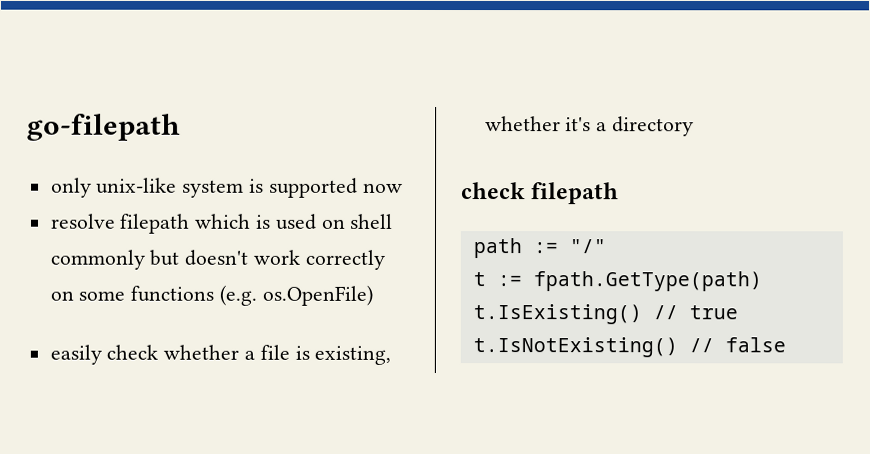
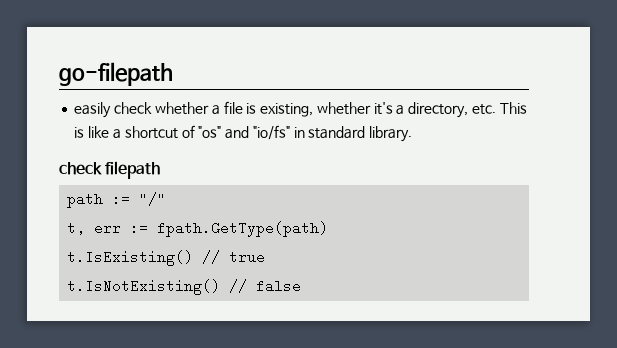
[50,177,403,198] [49,213,394,234] [49,249,385,270] [49,284,373,306] // only unix-like system is supported now // resolve filepath which is used on shell commonly but doesn't work correctly on some functions (e.g. os.OpenFile) -> (173, 74) none
[612,116,695,137] directory -> [408,102,527,118] [74,125,413,142] directory, etc. This is like a shortcut of "os" and "io/fs" in standard library.
[472,272,486,287] t -> [67,221,122,235] t, err

